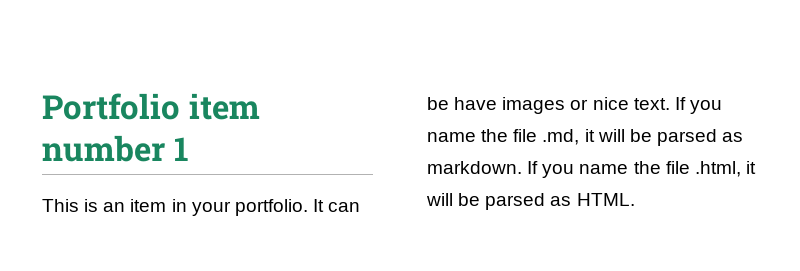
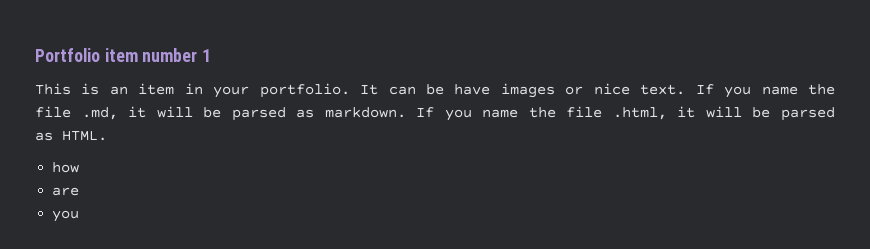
(635, 199) none -> [52,162,80,173] [52,187,80,196] [52,210,80,222] // how // are // you

